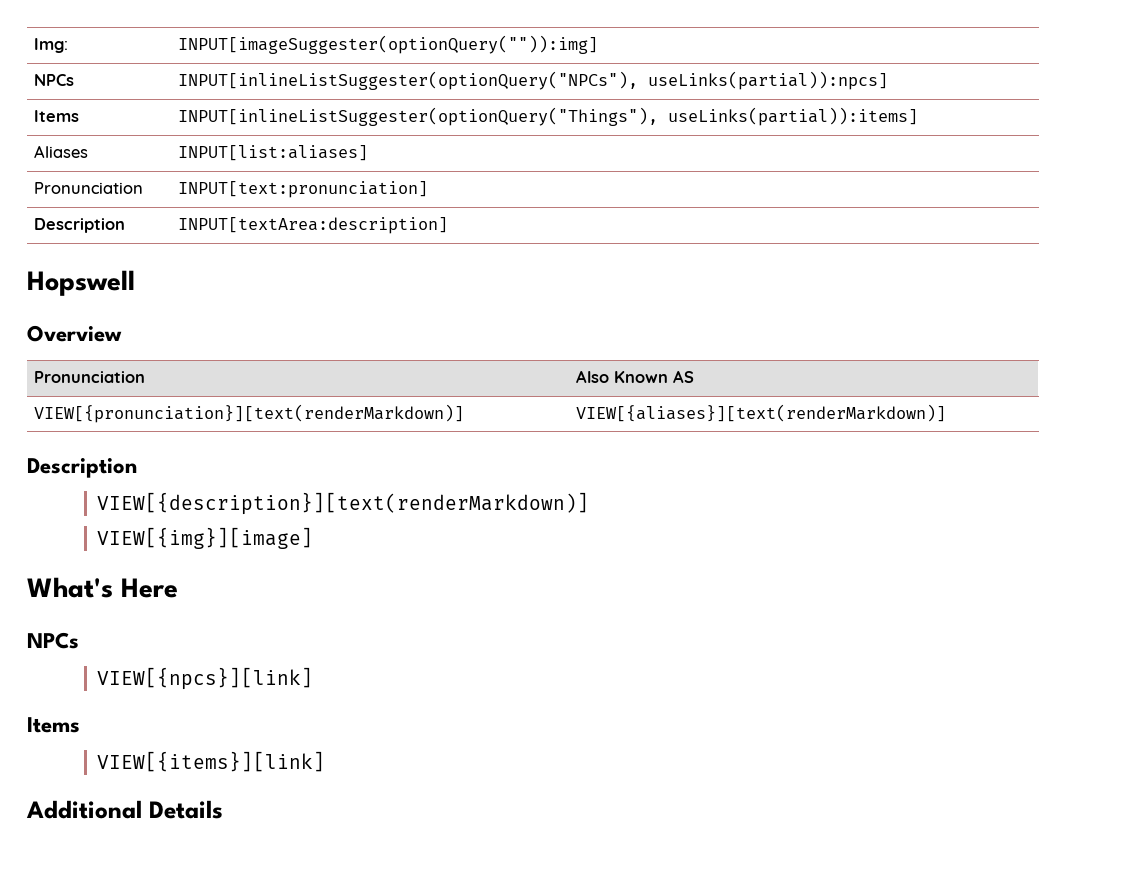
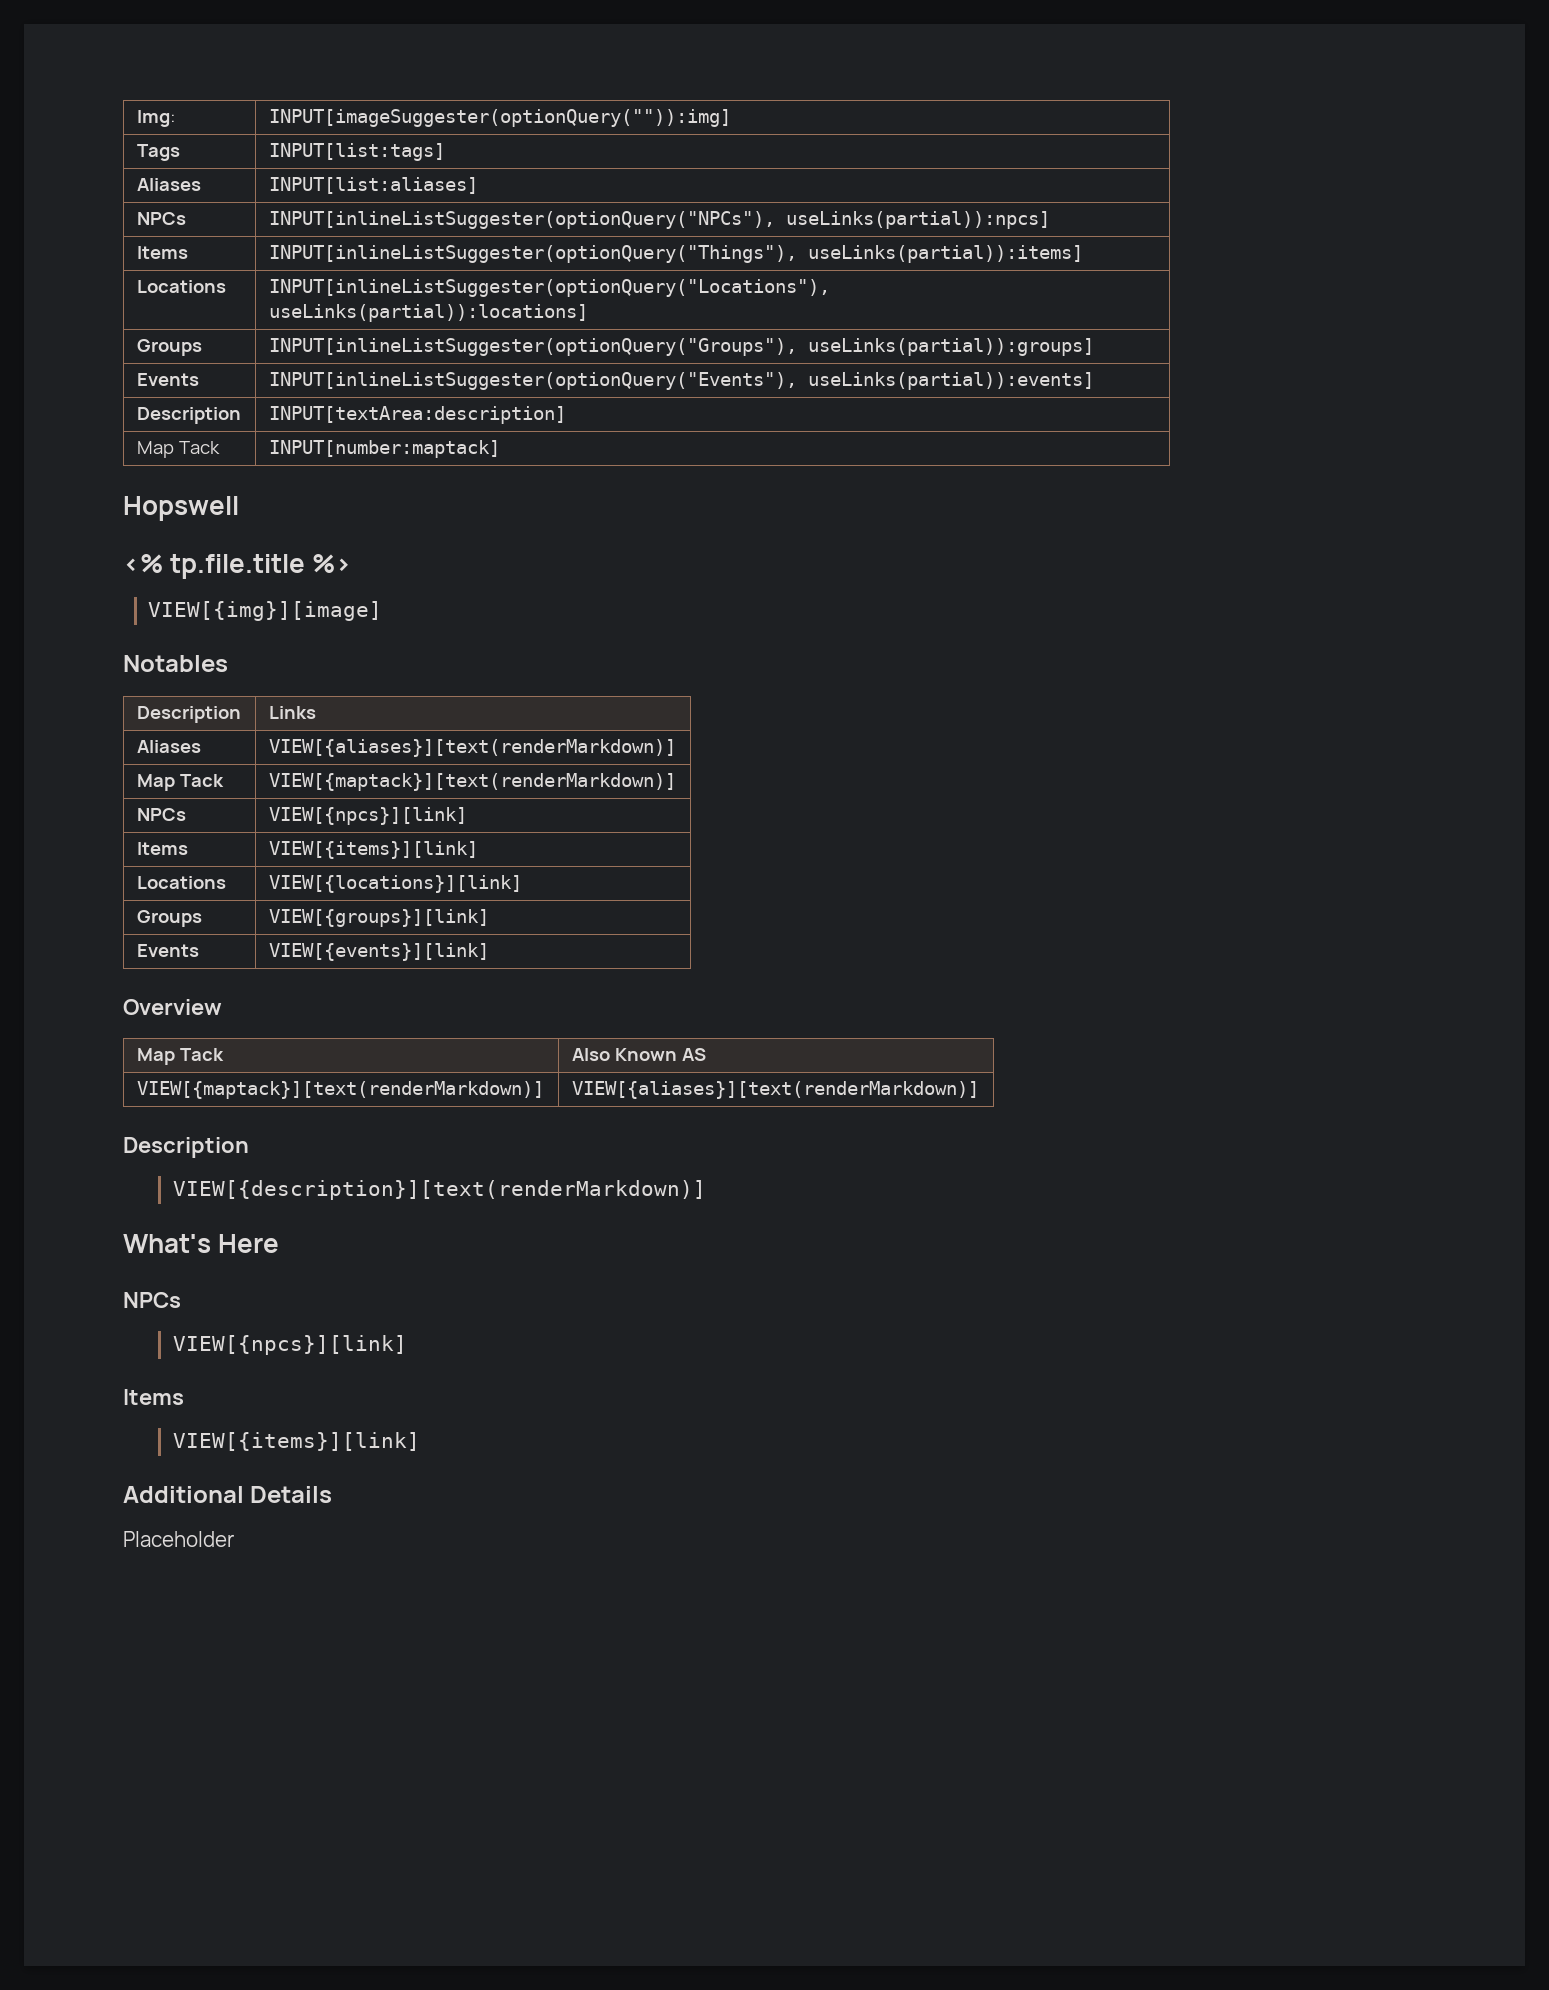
(599, 44) none -> [136,144,180,161] [268,143,445,161] [136,178,201,191] [268,177,478,194] // Tags | INPUT[list:tags] // Aliases | INPUT[list:aliases]
[34,145,89,158] [178,145,369,161] [34,182,144,194] [178,181,429,198] [34,218,126,233] [178,217,449,234] [27,270,135,296] Aliases | INPUT[list:aliases] // Pronunciation | INPUT[text:pronunciation] // Description | INPUT[textArea:description] // Hopswell -> [136,280,226,293] [268,279,830,297] [268,304,588,322] [136,339,202,356] [268,338,1094,356] [136,373,199,386] [268,372,1094,390] [136,407,241,424] [268,406,566,424] [136,441,220,458] [268,440,500,458] [123,496,239,521] [123,554,353,579] [147,601,382,621] [123,655,228,672] [136,706,241,723] [268,706,316,719] [136,740,201,753] [268,739,676,757] [136,774,224,791] [268,773,676,791] [136,808,186,821] [268,807,467,825] [136,842,188,855] [268,841,478,859] [136,876,226,889] [268,875,522,893] [136,910,202,927] [268,909,489,927] [136,944,199,957] [268,943,489,961] Locations | INPUT[inlineListSuggester(optionQuery("Locations"), useLinks(partial)):locations] // Groups | INPUT[inlineListSuggester(optionQuery("Groups"), useLinks(partial)):groups] // Events | INPUT[inlineListSuggester(optionQuery("Events"), useLinks(partial)):events] // Description | INPUT[textArea:description] // Map Tack | INPUT[number:maptack] // Hopswell // <% tp.file.title %> // VIEW[{img}][image] // Notables // Description | Links // Aliases | VIEW[{aliases}][text(renderMarkdown)] // Map Tack | VIEW[{maptack}][text(renderMarkdown)] // NPCs | VIEW[{npcs}][link] // Items | VIEW[{items}][link] // Locations | VIEW[{locations}][link] // Groups | VIEW[{groups}][link] // Events | VIEW[{events}][link]
[34,371,146,383] Pronunciation -> [136,1048,224,1065] Map Tack
[34,404,465,423] VIEW[{pronunciation}][text(renderMarkdown)] -> [136,1081,544,1099] VIEW[{maptack}][text(renderMarkdown)]
[97,527,314,549] // VIEW[{img}][image] -> (706, 1190) none
(223, 809) none -> [123,1531,234,1547] // Placeholder

